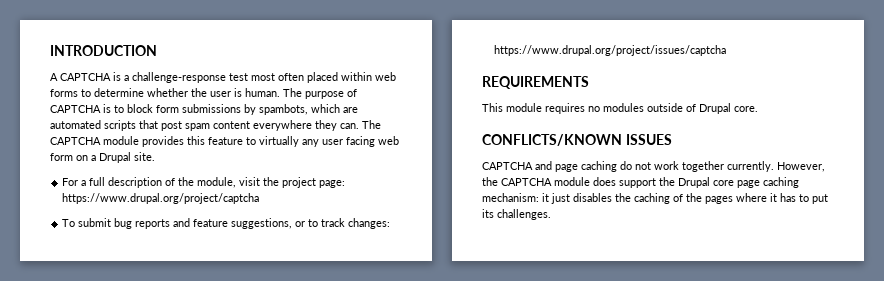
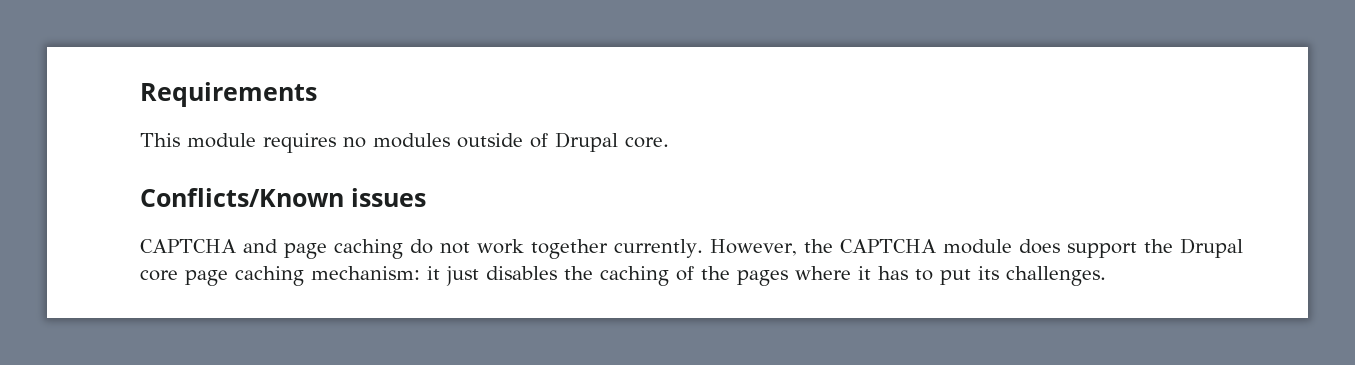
[50,45,157,56] [50,72,396,83] [50,88,357,99] [50,104,358,115] [50,120,381,131] [50,136,399,147] [50,152,155,163] [62,177,346,188] [62,193,260,204] [62,218,391,229] [494,45,727,56] [482,76,589,89] INTRODUCTION // A CAPTCHA is a challenge-response test most often placed within web forms to determine whether the user is human. The purpose of CAPTCHA is to block form submissions by spambots, which are automated scripts that post spam content everywhere they can. The CAPTCHA module provides this feature to virtually any user facing web form on a Drupal site. // For a full description of the module, visit the project page: https://www.drupal.org/project/captcha // To submit bug reports and feature suggestions, or to track changes: https://www.drupal.org/project/issues/captcha // REQUIREMENTS -> [140,82,317,107] Requirements
[482,134,672,146] CONFLICTS/KNOWN ISSUES -> [140,188,426,207] Conflicts/Known issues

